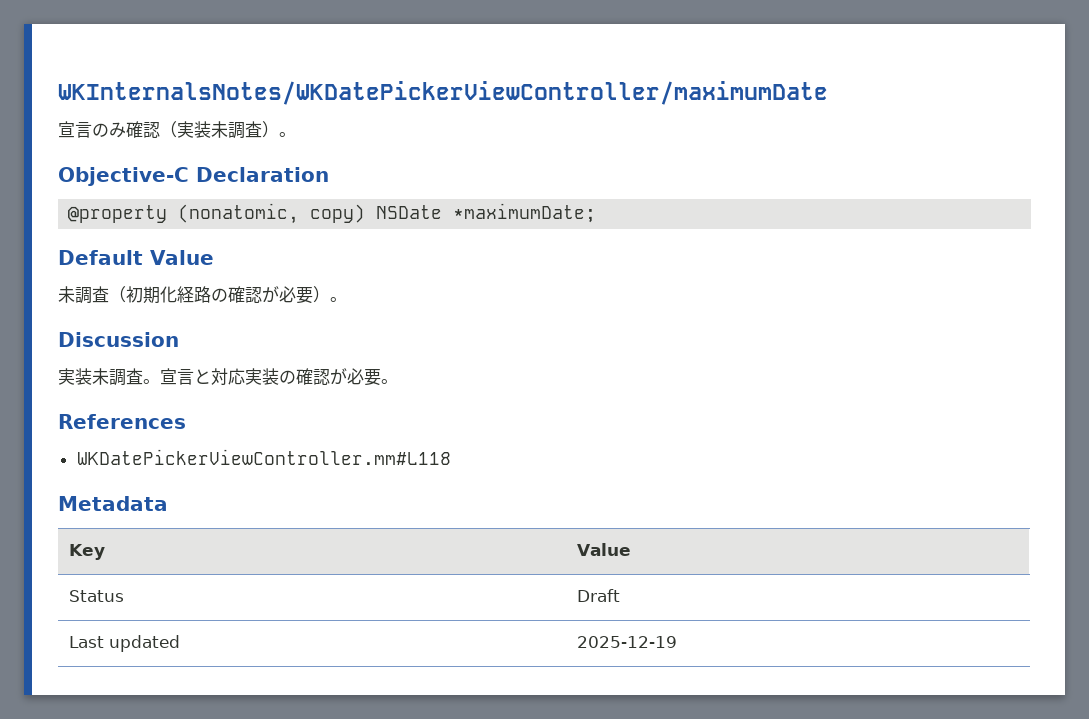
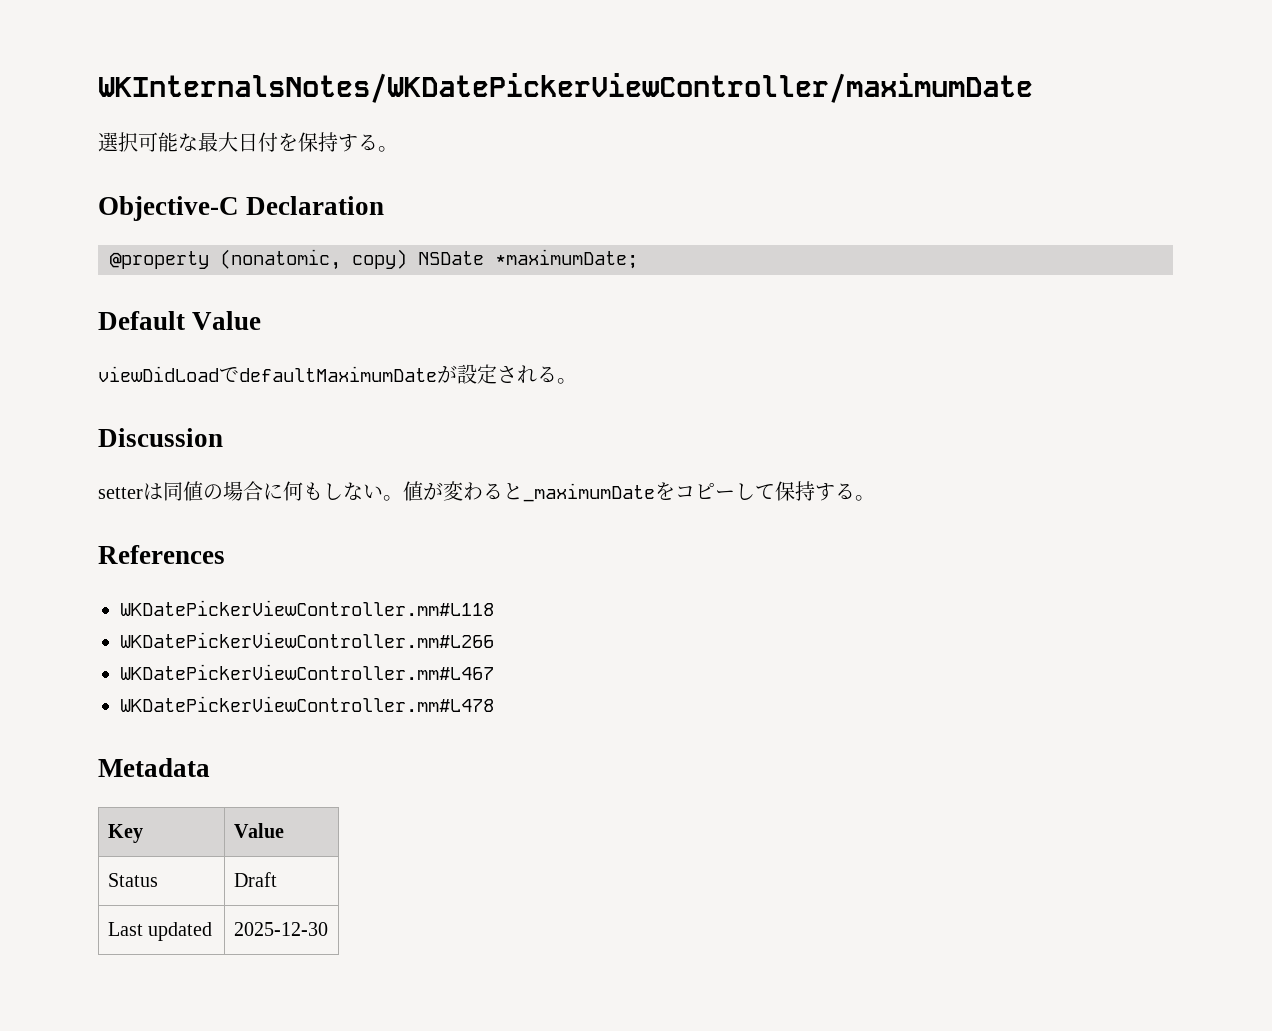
[58,121,279,139] 宣言のみ確認（実装未調査） -> [98,132,378,152] 選択可能な最大日付を保持する
[58,286,347,304] [58,332,179,347] [58,368,381,386] 未調査（初期化経路の確認が必要）。 // Discussion // 実装未調査。宣言と対応実装の確認が必要 -> [98,364,577,384] [98,428,223,447] [98,481,855,502] viewDidLoadでdefaultMaximumDateが設定される。 // Discussion // setterは同値の場合に何もしない。値が変わると_maximumDateをコピーして保持する
(451, 457) none -> [120,632,494,648] [120,664,494,680] [120,696,494,712] // WKDatePickerViewController.mm#L266 // WKDatePickerViewController.mm#L467 // WKDatePickerViewController.mm#L478
[576,636,677,648] 2025-12-19 -> [233,922,328,936] 2025-12-30

